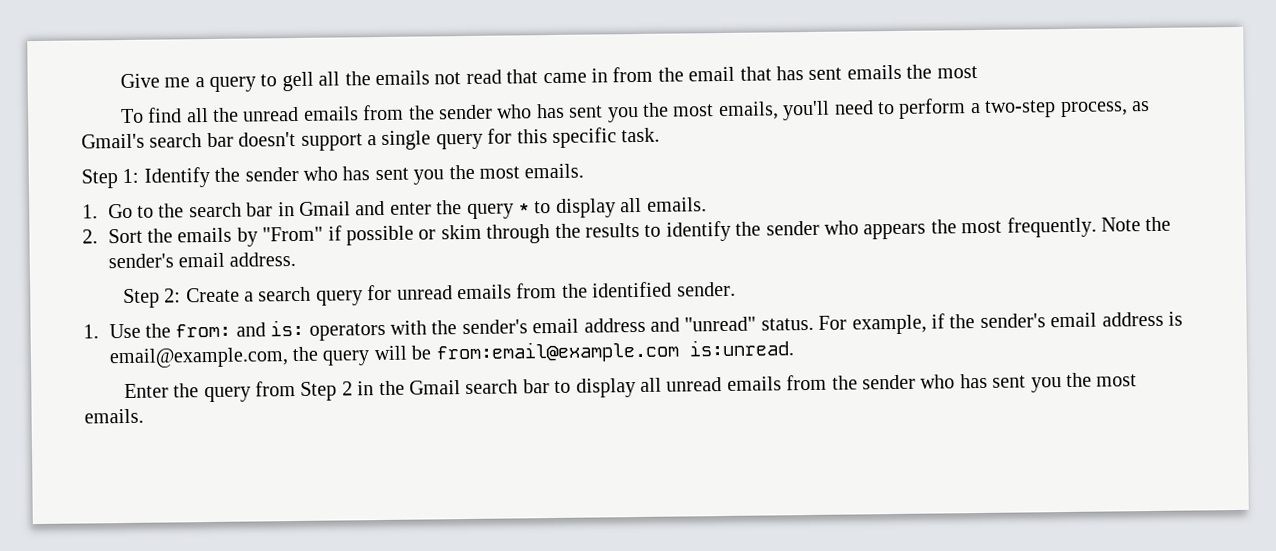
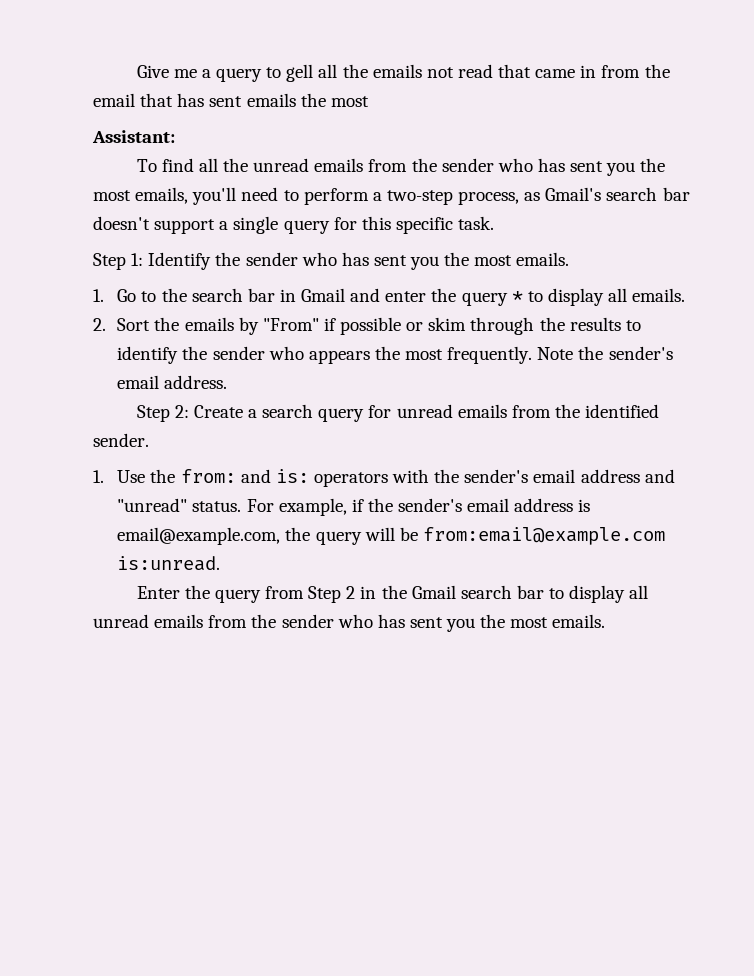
(978, 72) none -> [92,130,175,143] // Assistant:

